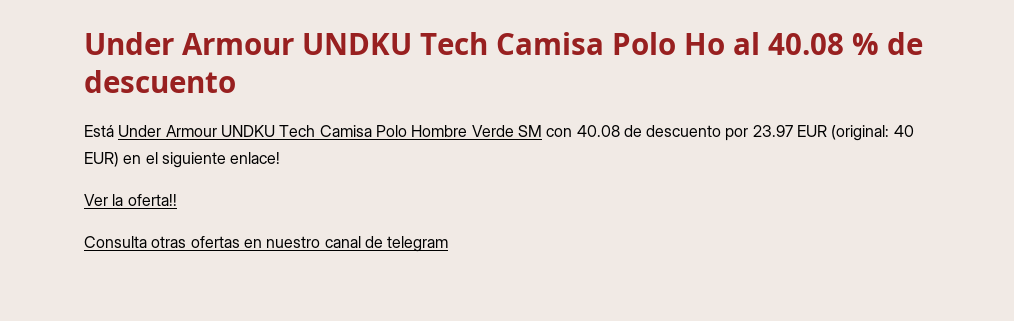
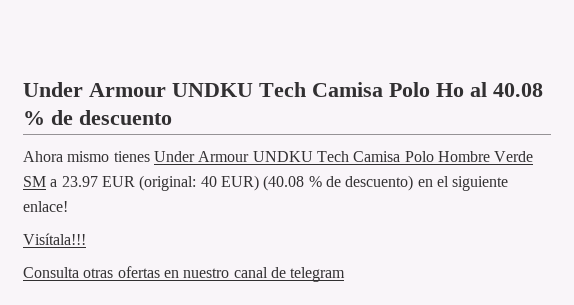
[84,125,114,137] Está -> [23,151,150,162] Ahora mismo tienes
[546,125,749,141] con 40.08 de descuento por -> [50,179,58,187] a
(119, 159) none -> [263,175,414,191] (40.08 % de descuento)
[84,194,177,206] Ver la oferta!! -> [23,233,86,245] Visítala!!!

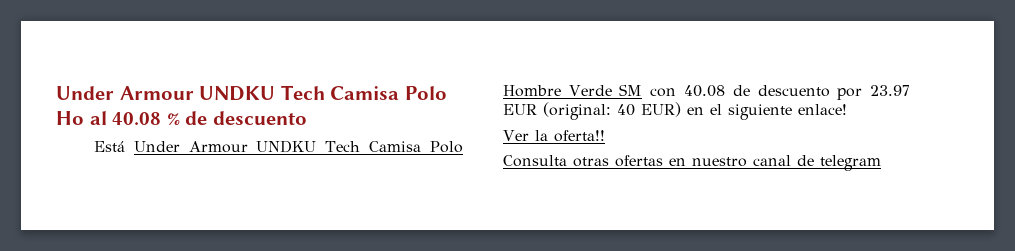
[23,151,150,162] Ahora mismo tienes -> [93,141,125,152] Está
[50,179,58,187] a -> [650,85,863,100] con 40.08 de descuento por
[263,175,414,191] (40.08 % de descuento) -> (681, 109) none
[23,233,86,245] Visítala!!! -> [503,130,605,142] Ver la oferta!!

